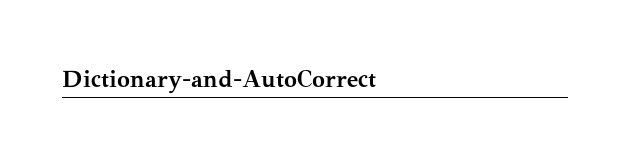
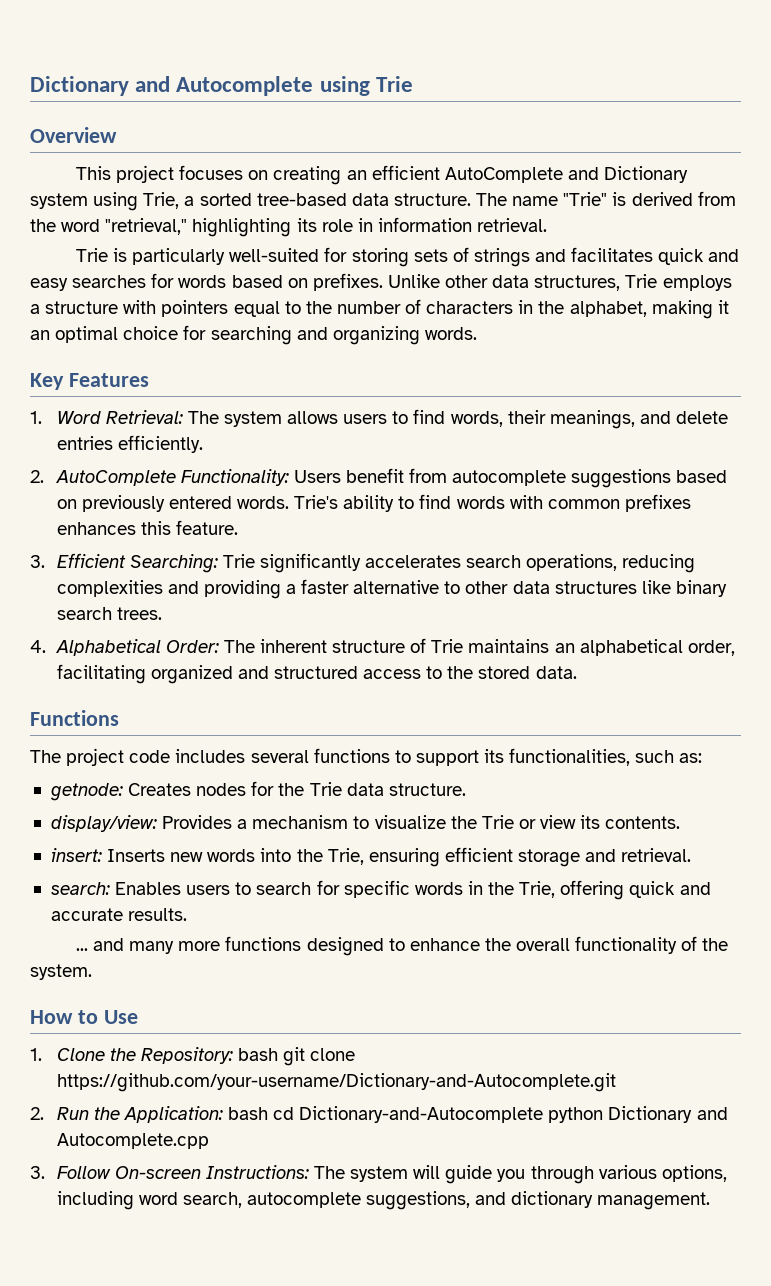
[62,69,376,94] Dictionary-and-AutoCorrect -> [30,76,413,96] [30,127,117,143] [75,165,689,185] [30,191,736,211] [30,217,548,237] [75,247,740,267] [30,273,732,291] [30,299,729,319] [30,325,477,345] [30,373,149,390] [30,409,729,429] [56,435,203,453] [30,468,728,488] [56,494,691,512] [56,520,238,535] [30,553,696,573] [56,579,727,599] [56,607,162,620] [30,638,735,656] [56,664,577,684] [30,710,119,726] [30,748,703,766] [49,781,466,801] [50,815,681,832] [50,847,692,867] [50,880,711,900] [50,908,188,921] [75,936,729,956] [30,964,92,980] [30,1010,138,1024] [30,1047,356,1066] [56,1073,616,1092] [30,1106,728,1123] [56,1133,209,1149] [30,1165,727,1184] [56,1191,711,1210] Dictionary and Autocomplete using Trie // Overview // This project focuses on creating an efficient AutoComplete and Dictionary system using Trie, a sorted tree-based data structure. The name "Trie" is derived from the word "retrieval," highlighting its role in information retrieval. // Trie is particularly well-suited for storing sets of strings and facilitates quick and easy searches for words based on prefixes. Unlike other data structures, Trie employs a structure with pointers equal to the number of characters in the alphabet, making it an optimal choice for searching and organizing words. // Key Features // 1. Word Retrieval: The system allows users to find words, their meanings, and delete entries efficiently. // 2. AutoComplete Functionality: Users benefit from autocomplete suggestions based on previously entered words. Trie's ability to find words with common prefixes enhances this feature. // 3. Efficient Searching: Trie significantly accelerates search operations, reducing complexities and providing a faster alternative to other data structures like binary search trees. // 4. Alphabetical Order: The inherent structure of Trie maintains an alphabetical order, facilitating organized and structured access to the stored data. // Functions // The project code includes several functions to support its functionalities, such as: // getnode: Creates nodes for the Trie data structure. // display/view: Provides a mechanism to visualize the Trie or view its contents. // insert: Inserts new words into the Trie, ensuring efficient storage and retrieval. // search: Enables users to search for specific words in the Trie, offering quick and accurate results. // ... and many more functions designed to enhance the overall functionality of the system. // How to Use // 1. Clone the Repository: bash git clone https://github.com/your-username/Dictionary-and-Autocomplete.git // 2. Run the Application: bash cd Dictionary-and-Autocomplete python Dictionary and Autocomplete.cpp // 3. Follow On-screen Instructions: The system will guide you through various options, including word search, autocomplete suggestions, and dictionary management.

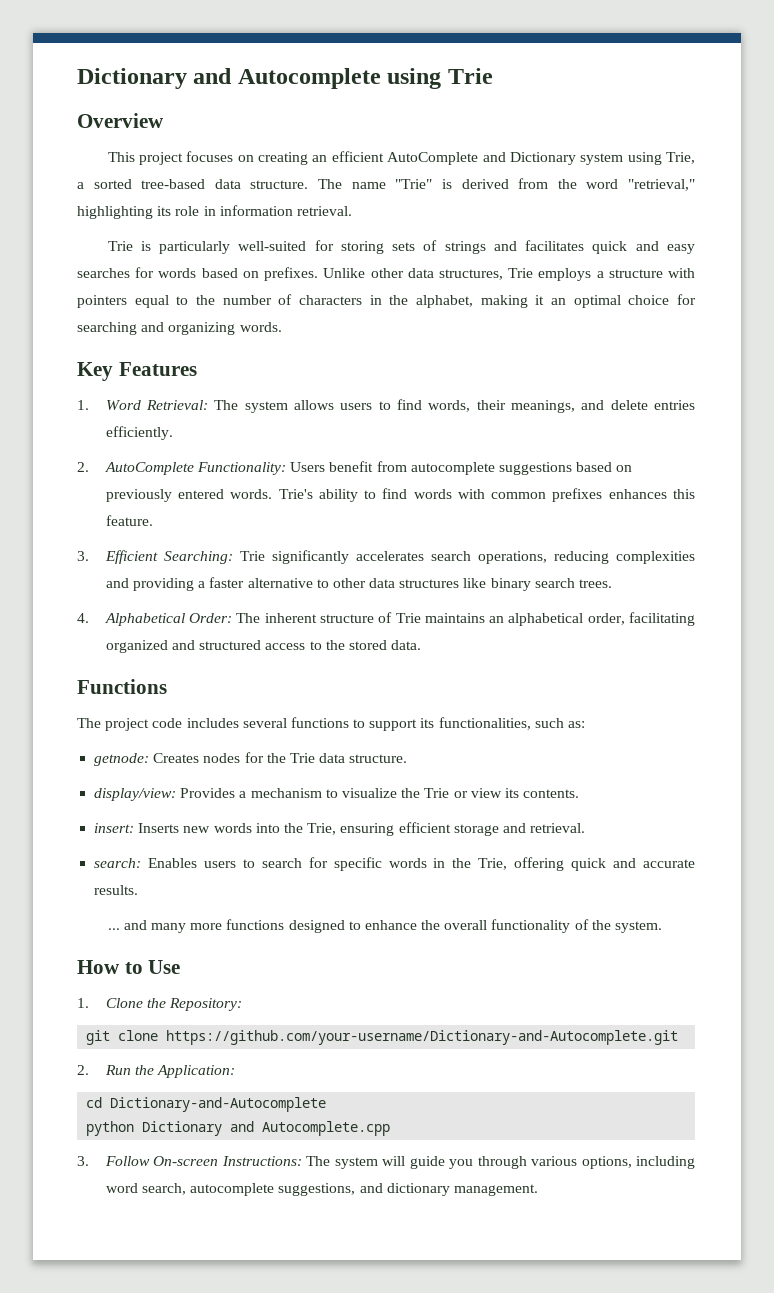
[237,1048,278,1061] bash -> (243, 1004) //
[227,1107,268,1120] bash -> (236, 1071) //
(544, 1114) none -> (327, 1104) //

